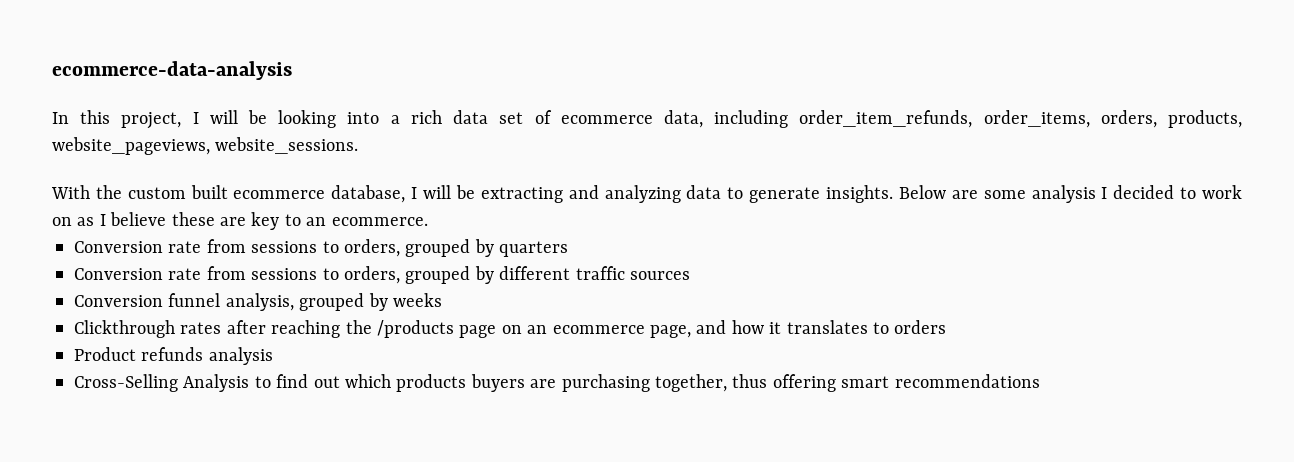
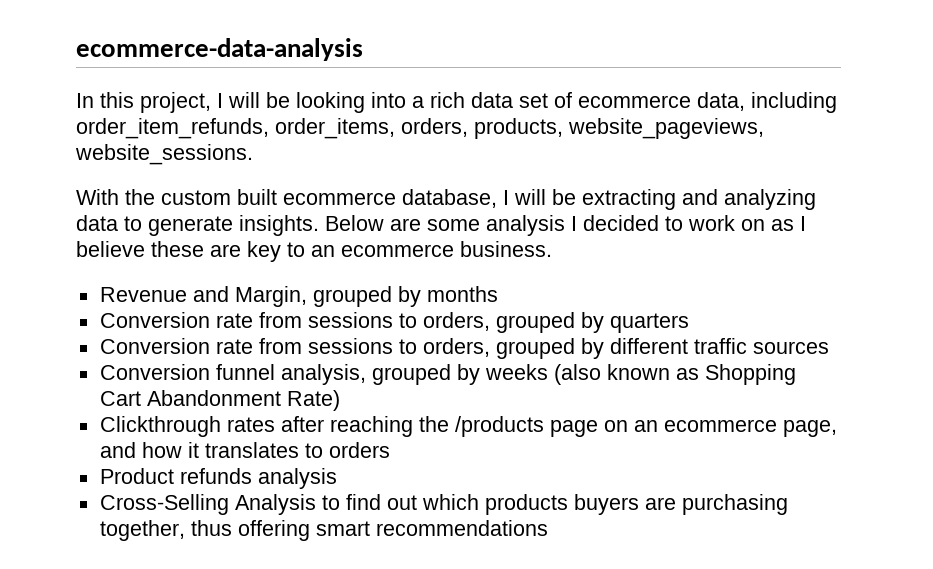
[331,217,428,226] ecommerce. -> [341,241,552,257] [99,286,498,307] ecommerce business. // Revenue and Margin, grouped by months
(442, 300) none -> [553,364,796,385] [99,390,340,411] (also known as Shopping Cart Abandonment Rate)

